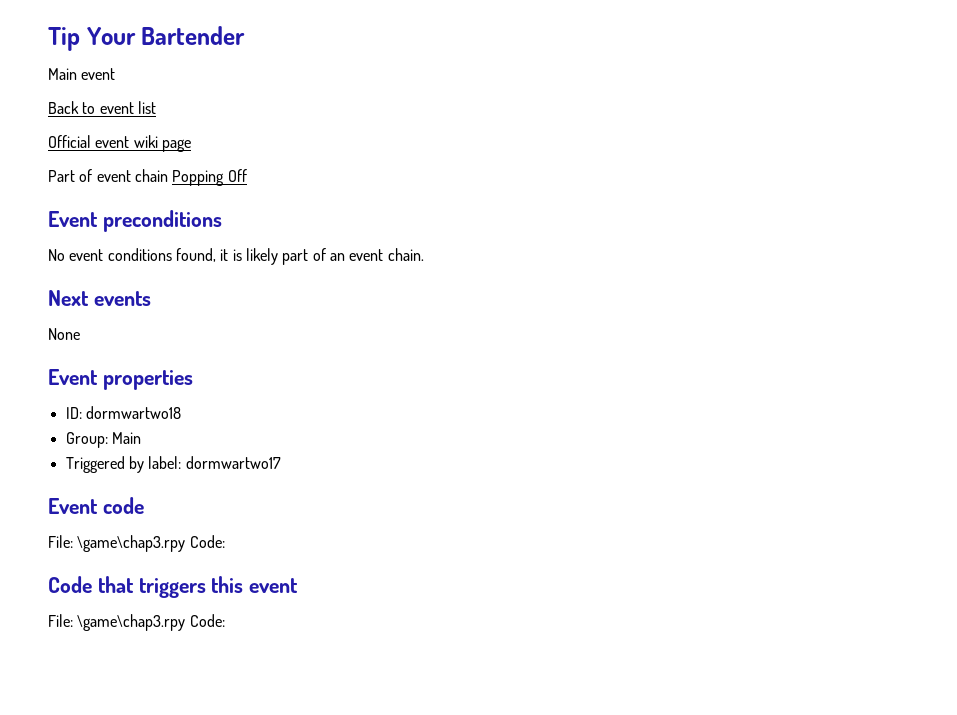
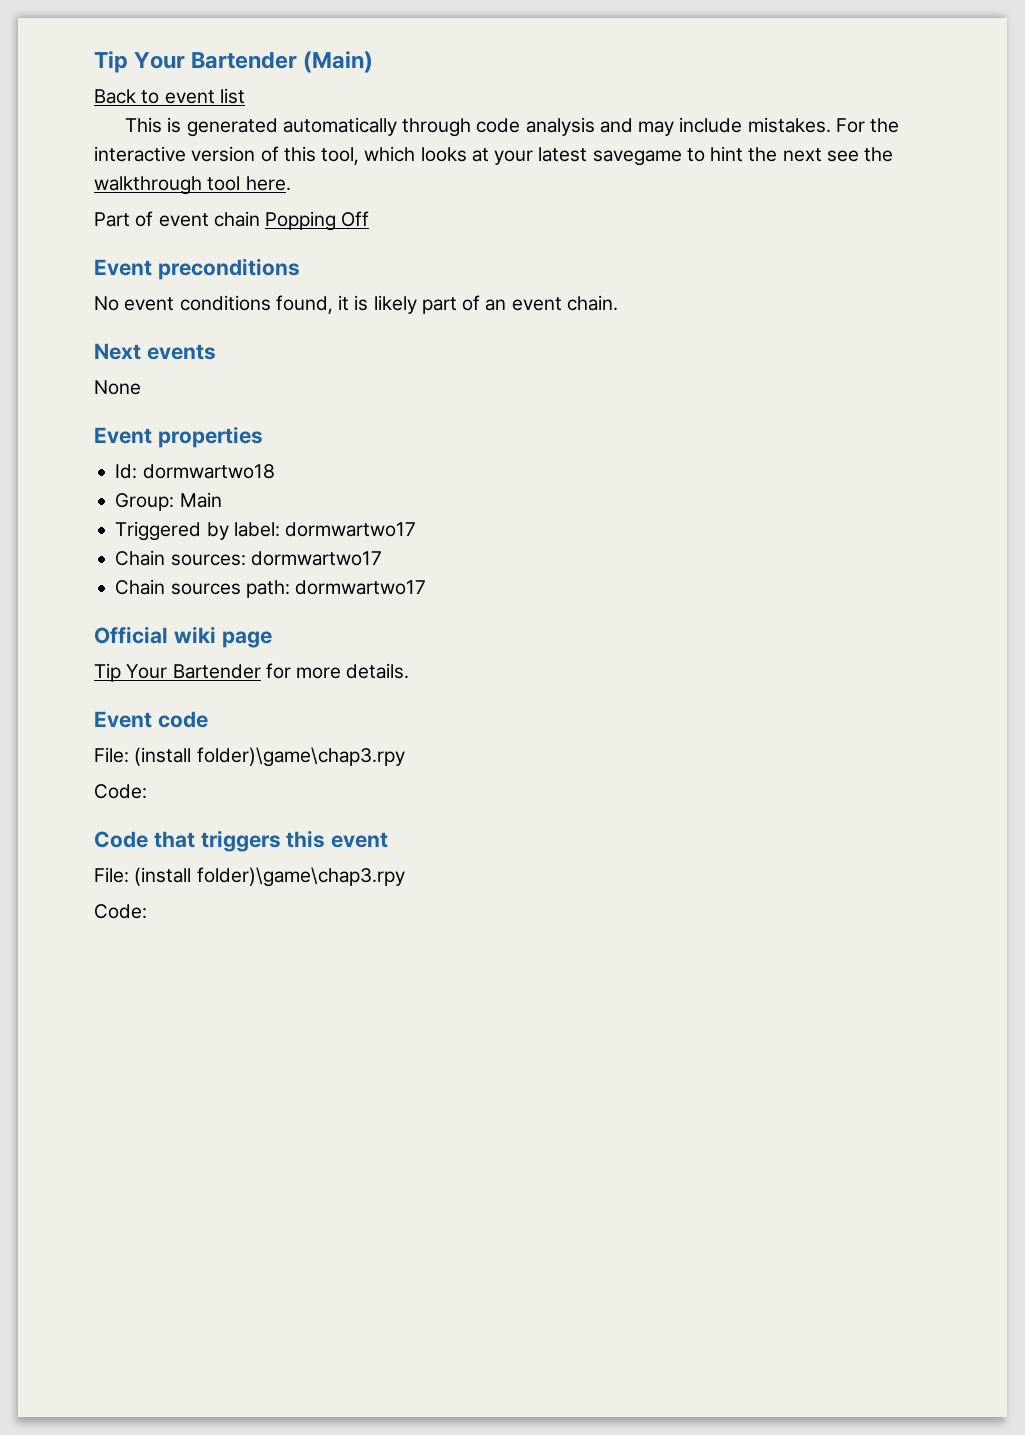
[48,26,246,51] [48,68,116,80] Tip Your Bartender // Main event -> [94,51,374,73] Tip Your Bartender (Main)
[48,135,191,152] Official event wiki page -> [125,117,900,137] [94,146,894,166] [94,176,291,195] This is generated automatically through code analysis and may include mistakes. For the interactive version of this tool, which looks at your latest savegame to hint the next see the walkthrough tool here.
[65,407,82,419] ID: -> [115,464,138,479] Id:
(281, 462) none -> [115,550,382,566] [115,579,427,598] [94,626,272,648] [94,663,410,682] // Chain sources: dormwartwo17 // Chain sources path: dormwartwo17 // Official wiki page // Tip Your Bartender for more details.
[77,535,186,552] \game\chap3.rpy -> [134,747,405,767] (install folder)\game\chap3.rpy //
[77,614,186,631] \game\chap3.rpy -> [134,867,405,887] (install folder)\game\chap3.rpy //

